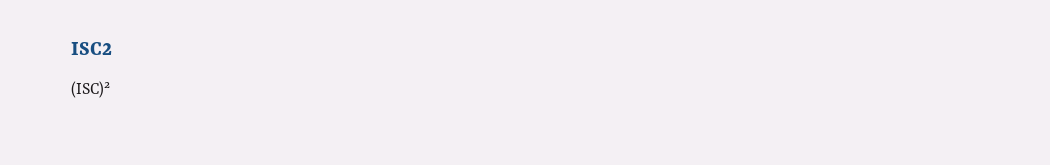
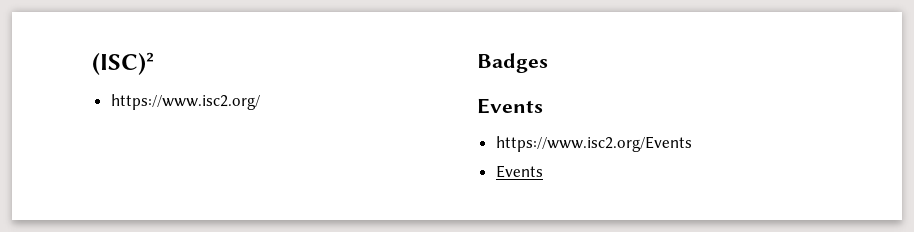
[71,42,112,55] [71,81,110,98] ISC2 // (ISC)² -> [92,52,154,75] [110,94,260,110] [477,53,548,73] [477,98,543,114] [495,136,692,152] [495,165,543,178] (ISC)² // https://www.isc2.org/ // Badges // Events // https://www.isc2.org/Events // Events

